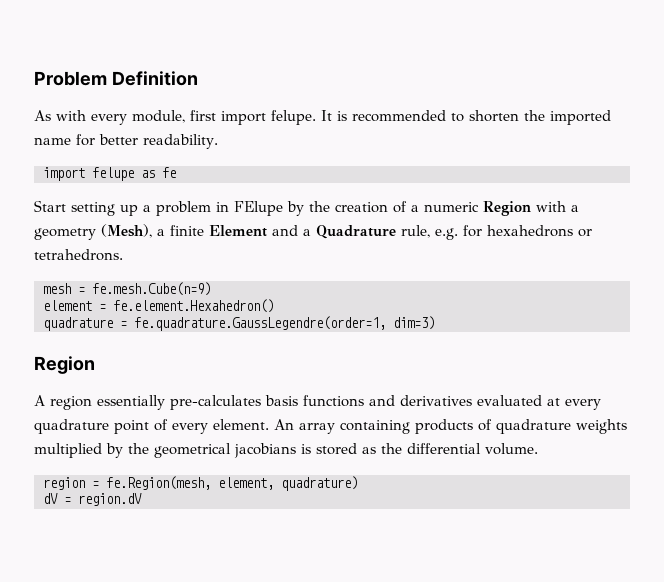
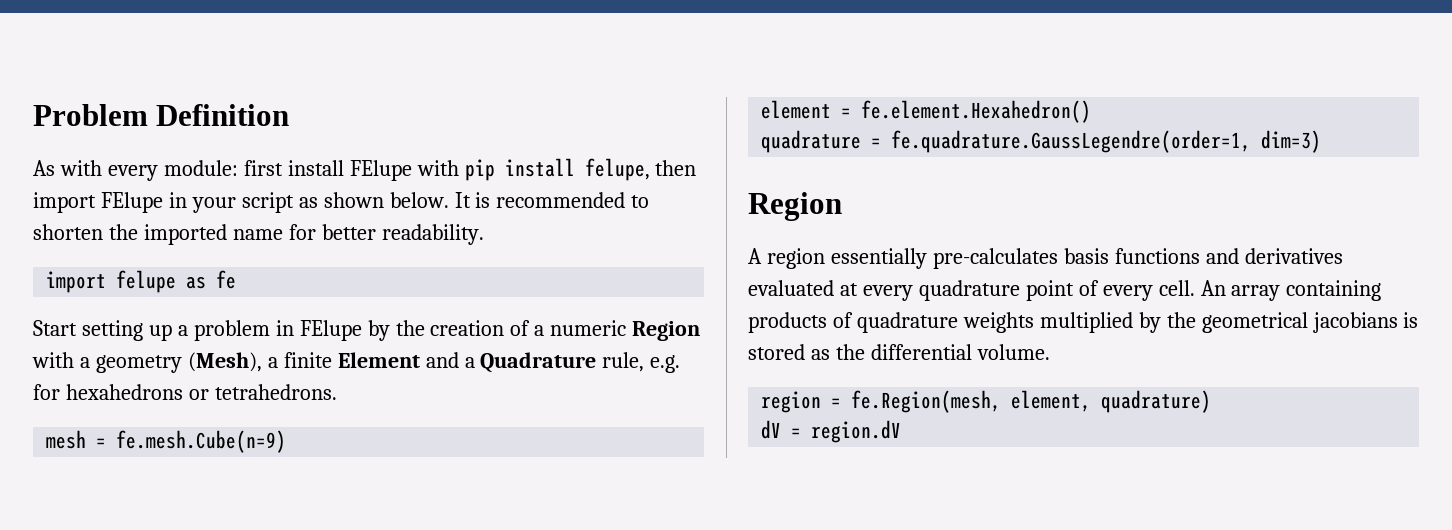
[132,110,316,125] module, first import felupe. -> [163,158,697,181] [33,192,449,213] module: first install FElupe with pip install felupe, then import FElupe in your script as shown below.
[213,419,269,430] element. -> [1158,280,1195,296] cell.

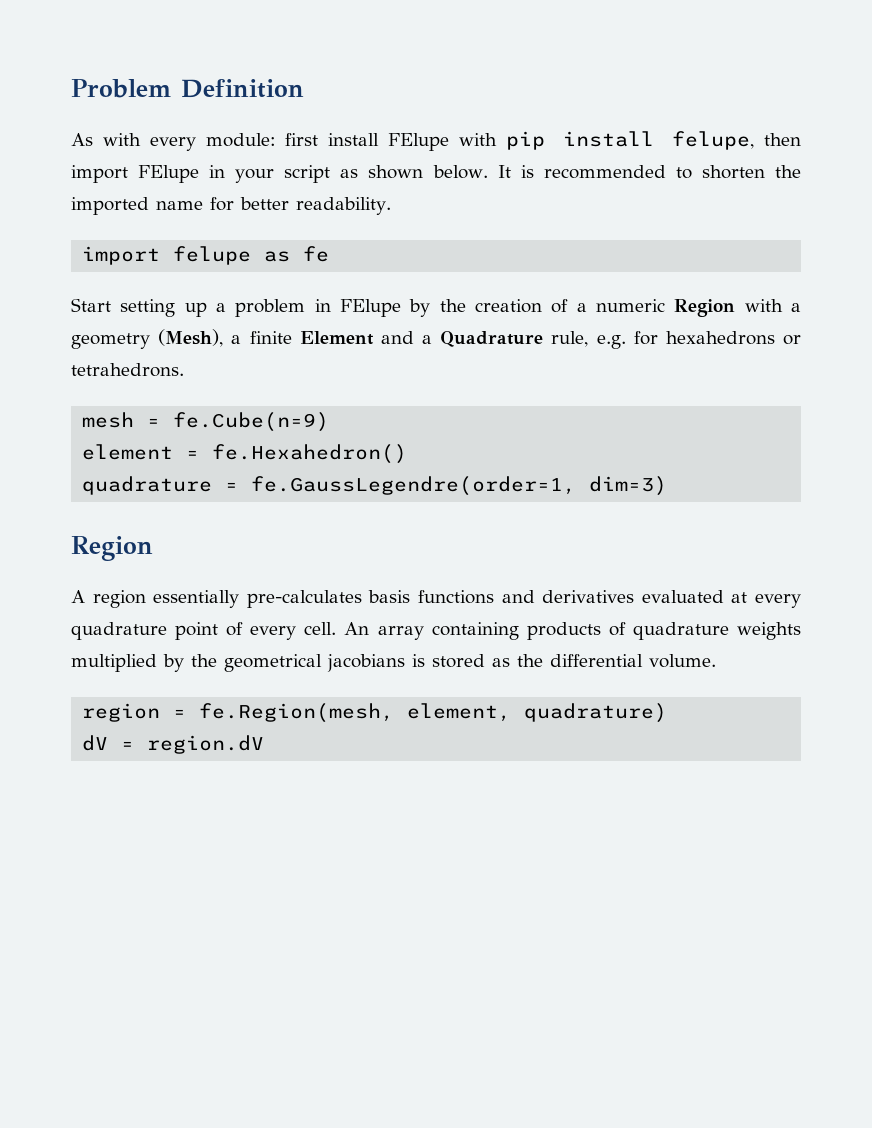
[116,430,287,453] fe.mesh.Cube(n=9) -> [173,412,330,432] fe.Cube(n=9)
[861,100,1092,123] fe.element.Hexahedron() -> [212,444,408,464] fe.Hexahedron()
[891,130,1252,153] fe.quadrature.GaussLegendre(order=1, -> [251,476,577,496] fe.GaussLegendre(order=1,

